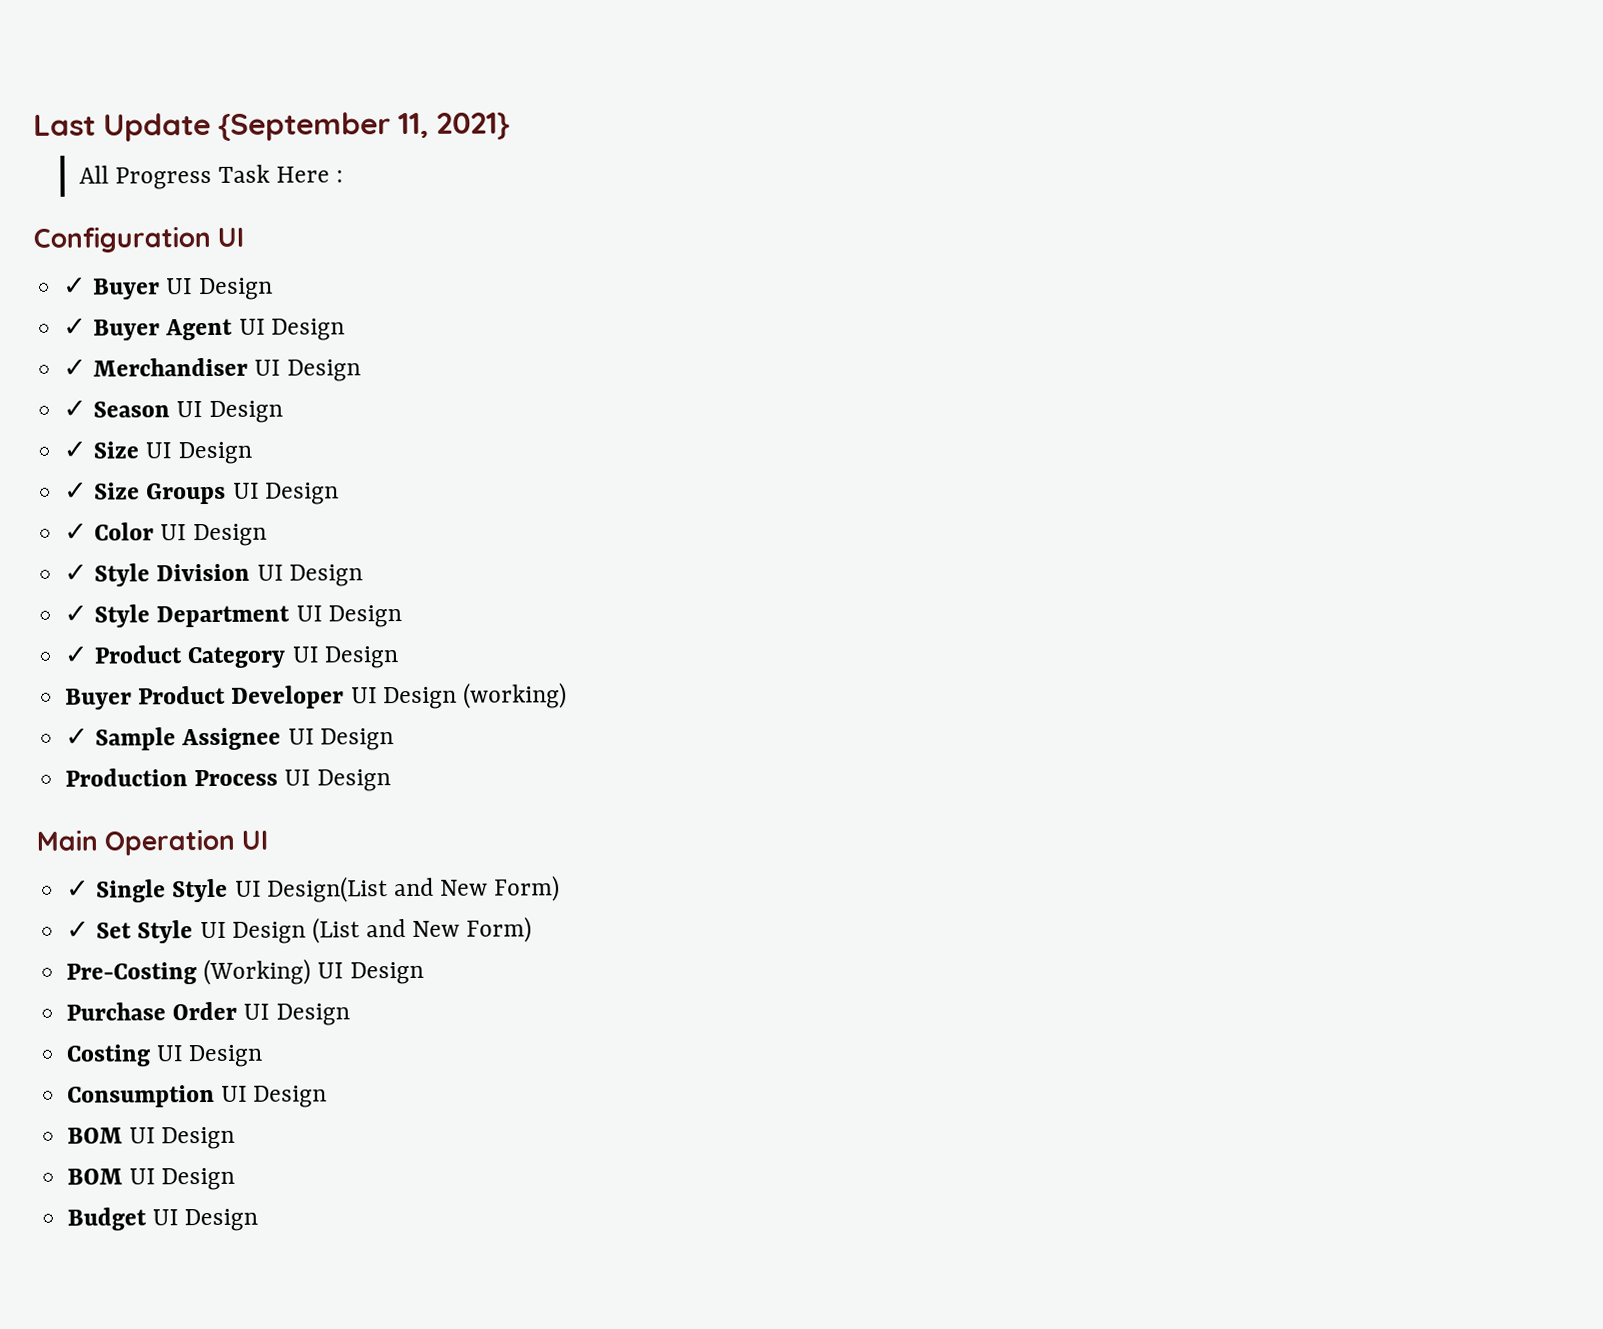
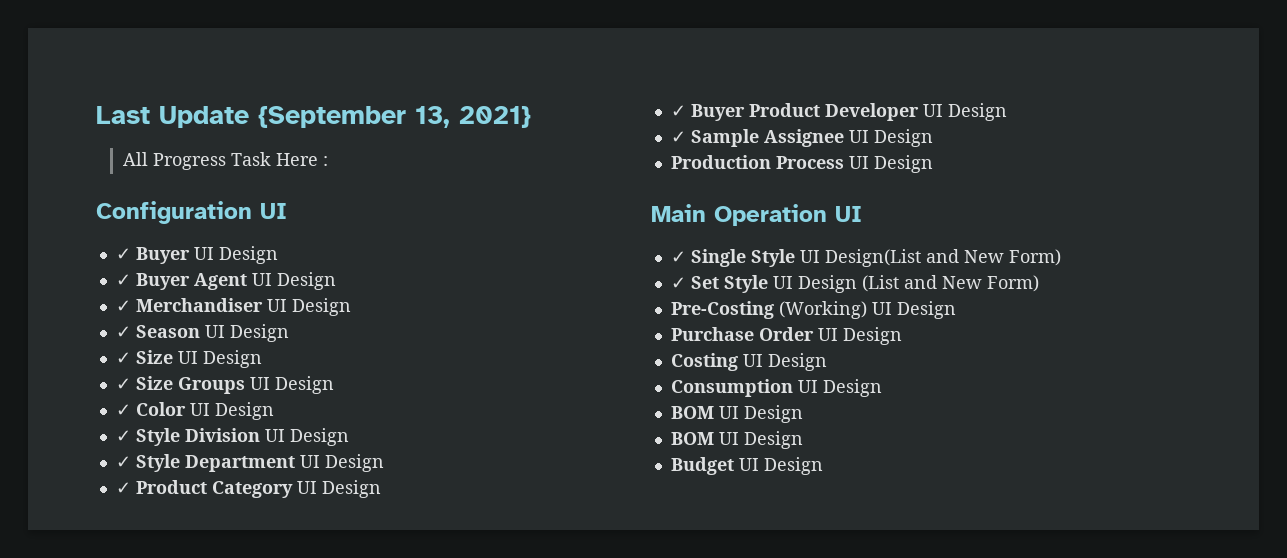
[398,112,430,139] 11, -> [415,106,450,128] 13,
(399, 657) none -> [670,105,686,117] ✓
[462,682,567,709] (working) -> (1007, 112) none

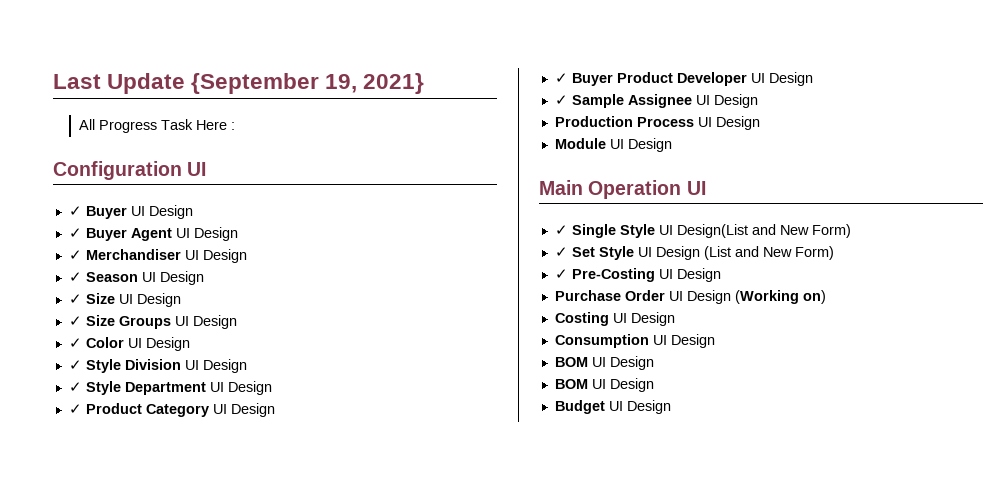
[415,106,450,128] 13, -> [325,74,358,93] 19,
(933, 164) none -> [554,138,672,152] // Module UI Design
[670,301,867,319] Pre-Costing (Working) -> [554,268,655,282] ✓ Pre-Costing
(902, 336) none -> [734,290,826,304] (Working on)

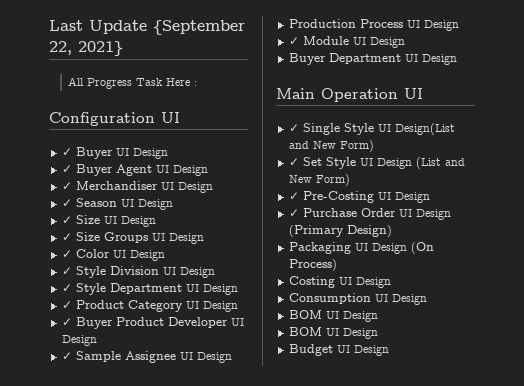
[325,74,358,93] 19, -> [49,41,72,55] 22,
(760, 123) none -> [288,37,299,45] ✓
(672, 145) none -> [288,53,457,65] // Buyer Department UI Design
(721, 275) none -> [288,209,299,217] ✓
[734,290,826,304] (Working on) -> [288,225,392,237] [288,242,434,254] [288,259,337,271] (Primary Design) // Packaging UI Design (On Process)

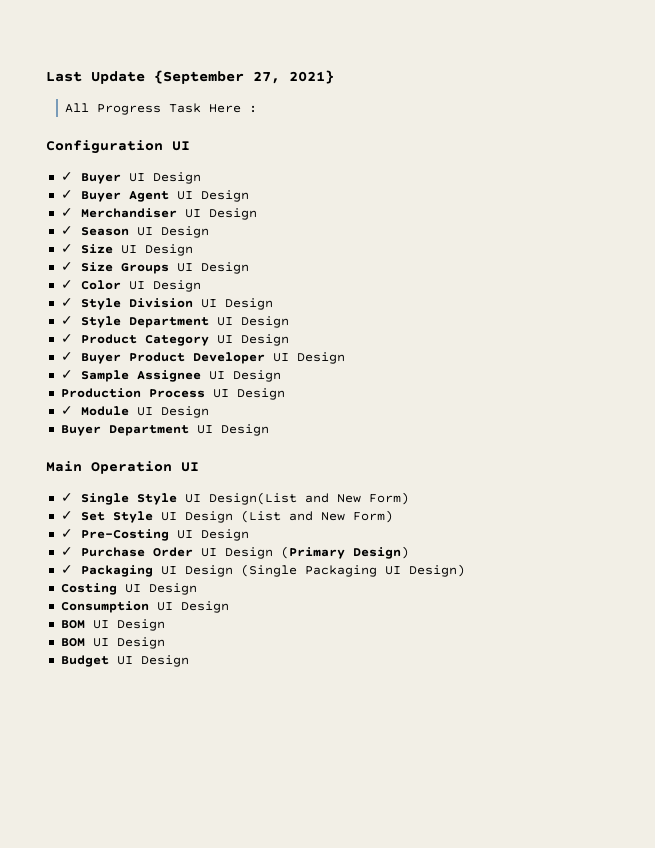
[49,41,72,55] 22, -> [253,71,280,84] 27,
(392, 231) none -> [60,565,73,574] ✓
[410,242,434,254] [288,259,337,271] (On Process) -> [240,564,465,577] (Single Packaging UI Design)

